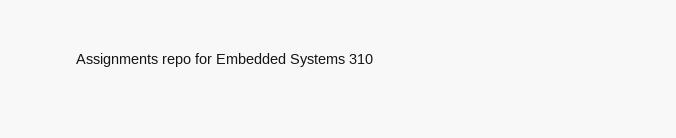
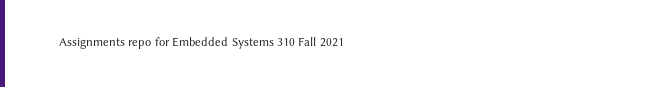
(373, 59) none -> [298,37,344,47] Fall 2021

